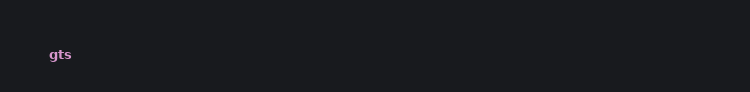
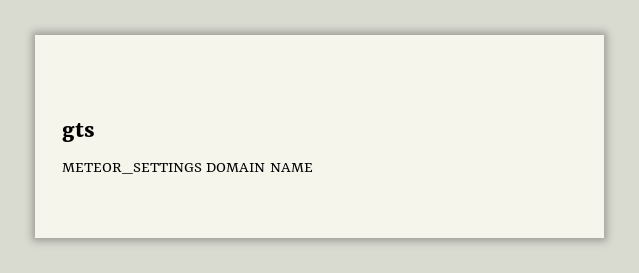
(72, 56) none -> [62,163,313,174] // METEOR_SETTINGS DOMAIN NAME

